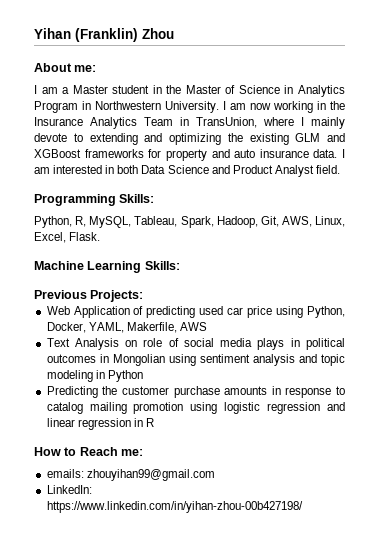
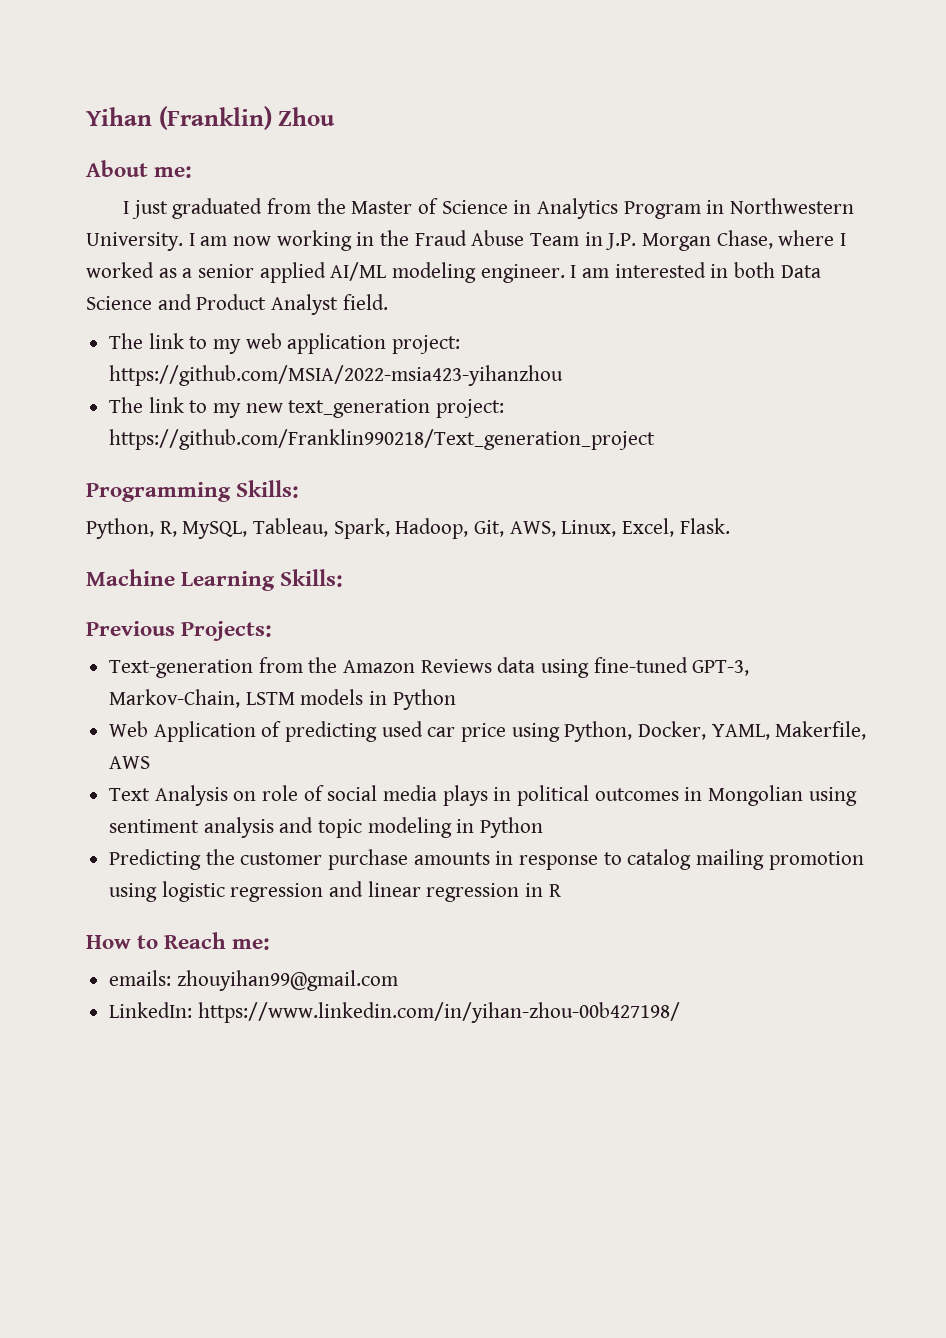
[41,85,162,94] am a Master student in -> [131,198,312,219] just graduated from
[34,117,345,129] [34,133,345,145] [34,149,338,161] Insurance Analytics Team in TransUnion, where I mainly devote to extending and optimizing the existing GLM and XGBoost frameworks for property and auto insurance data. -> [414,230,847,251] [86,262,565,283] Fraud Abuse Team in J.P. Morgan Chase, where I worked as a senior applied AI/ML modeling engineer.
(340, 169) none -> [109,333,461,354] [109,365,564,386] [109,397,505,418] [109,429,656,450] // The link to my web application project: https://github.com/MSIA/2022-msia423-yihanzhou // The link to my new text_generation project: https://github.com/Franklin990218/Text_generation_project
(144, 296) none -> [109,657,750,678] [109,689,456,710] // Text-generation from the Amazon Reviews data using fine-tuned GPT-3, Markov-Chain, LSTM models in Python

